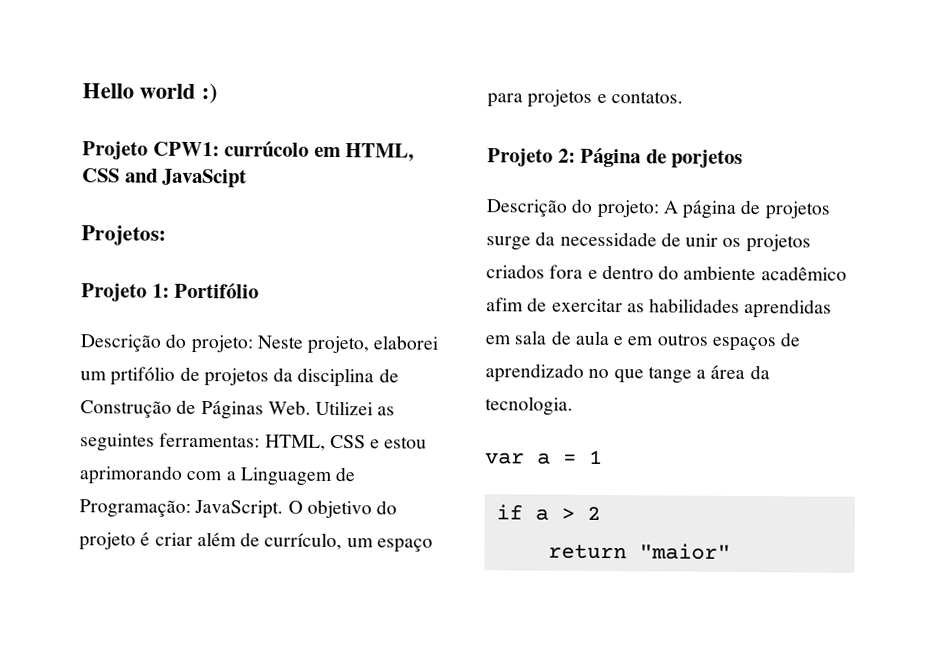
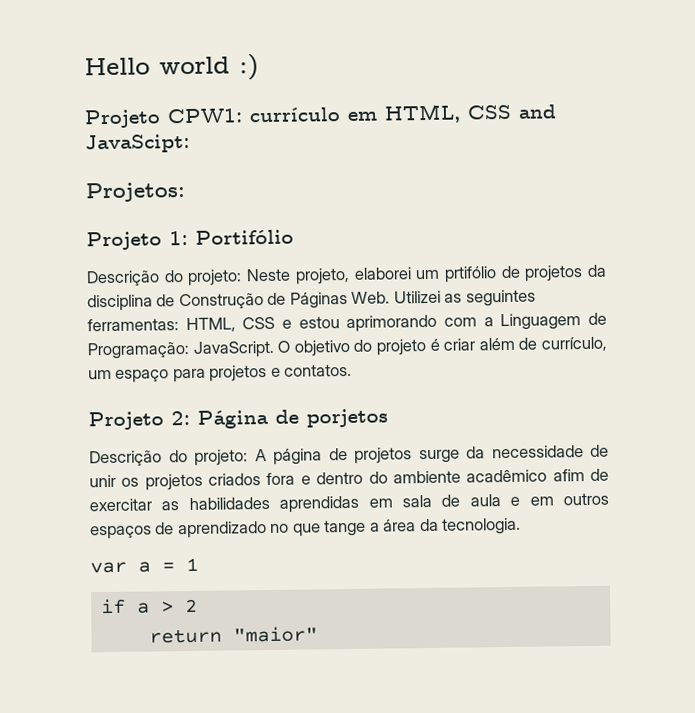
[224,140,310,157] currúcolo -> [249,107,341,123] currículo
[162,168,248,188] JavaScipt -> [85,133,190,154] JavaScipt:

